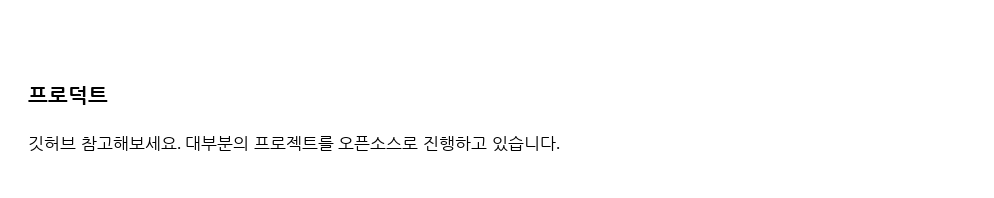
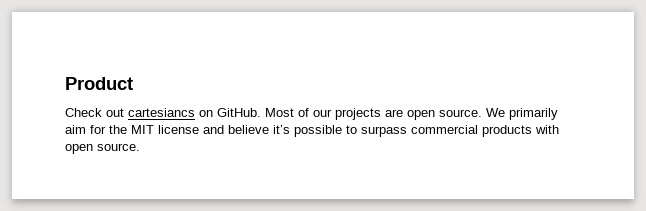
[28,86,108,105] [28,135,560,152] 프로덕트 // 깃허브 참고해보세요. 대부분의 프로젝트를 오픈소스로 진행하고 있습니다. -> [65,77,133,90] [65,108,558,120] [65,125,559,137] [65,143,140,154] Product // Check out cartesiancs on GitHub. Most of our projects are open source. We primarily aim for the MIT license and believe it’s possible to surpass commercial products with open source.

